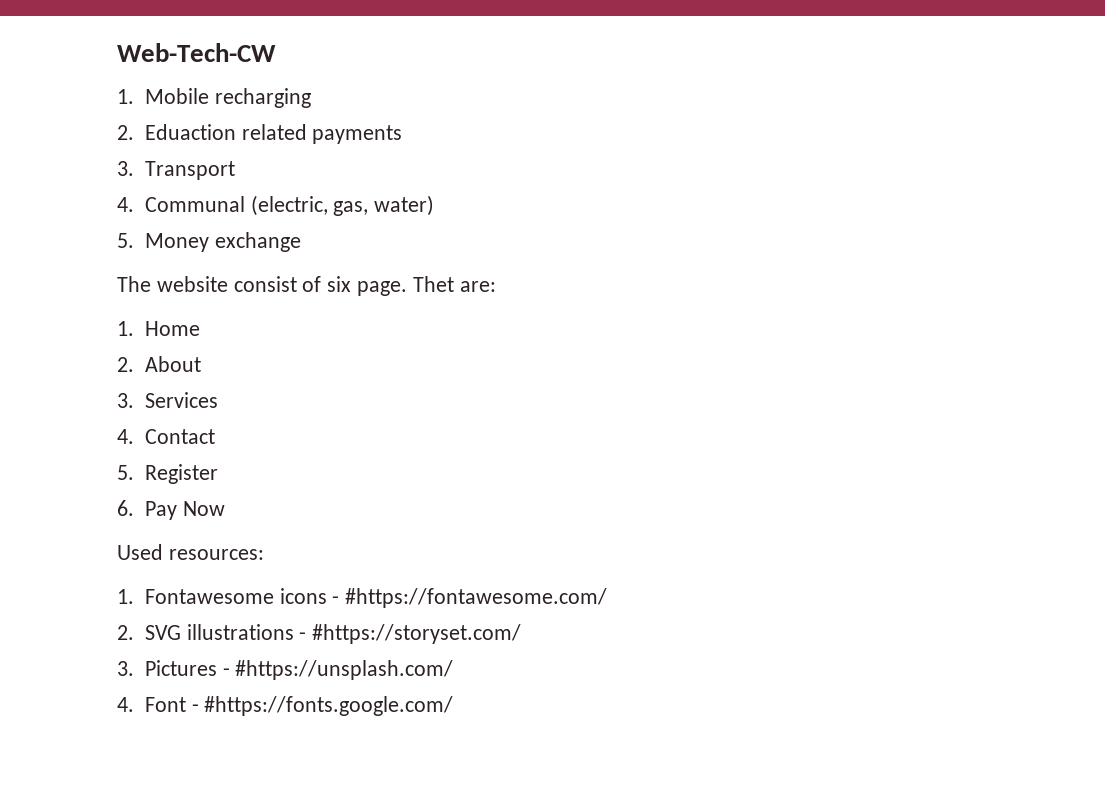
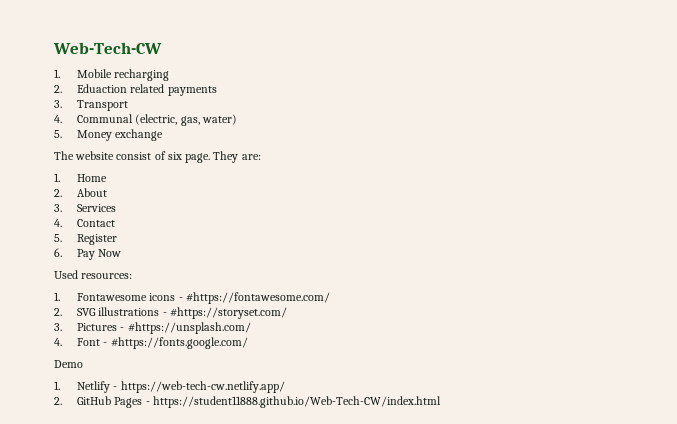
[412,276,454,292] Thet -> [213,151,239,163] They
(454, 706) none -> [54,360,83,368] [54,381,285,393] [54,396,441,408] // Demo // 1. Netlify - https://web-tech-cw.netlify.app/ // 2. GitHub Pages - https://student11888.github.io/Web-Tech-CW/index.html

